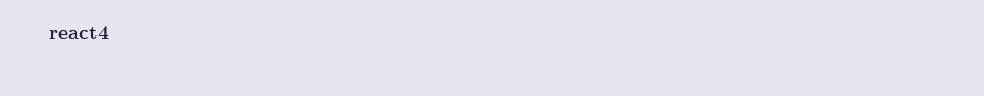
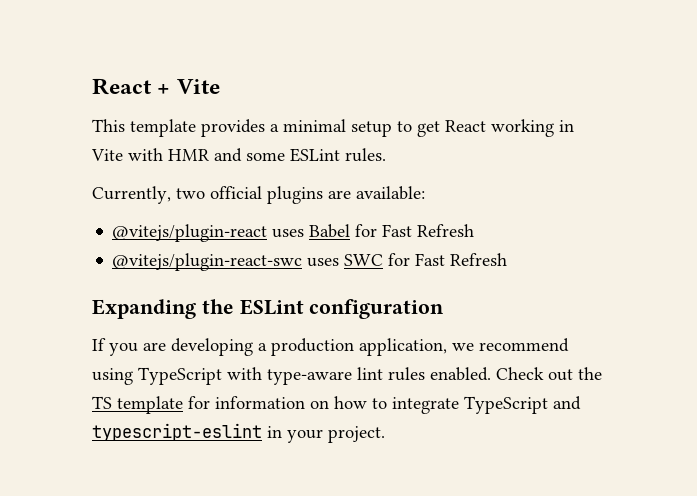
[49,26,109,40] react4 -> [92,78,220,95] [92,119,574,137] [91,148,386,162] [92,186,425,204] [112,224,475,242] [112,253,508,271] [92,299,445,319] [92,338,569,356] [92,367,602,385] [92,396,581,414] [92,423,385,443] React + Vite // This template provides a minimal setup to get React working in Vite with HMR and some ESLint rules. // Currently, two official plugins are available: // @vitejs/plugin-react uses Babel for Fast Refresh // @vitejs/plugin-react-swc uses SWC for Fast Refresh // Expanding the ESLint configuration // If you are developing a production application, we recommend using TypeScript with type-aware lint rules enabled. Check out the TS template for information on how to integrate TypeScript and typescript-eslint in your project.

